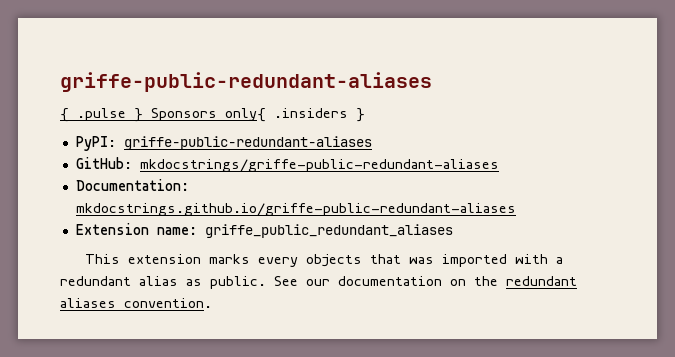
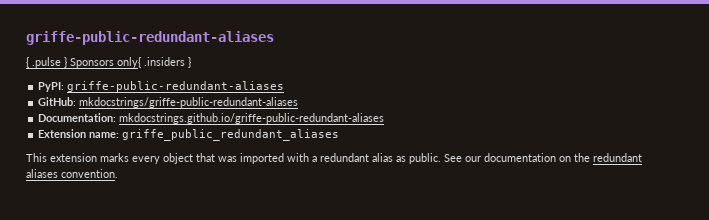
[306,254,363,267] objects -> [163,153,193,164] object

